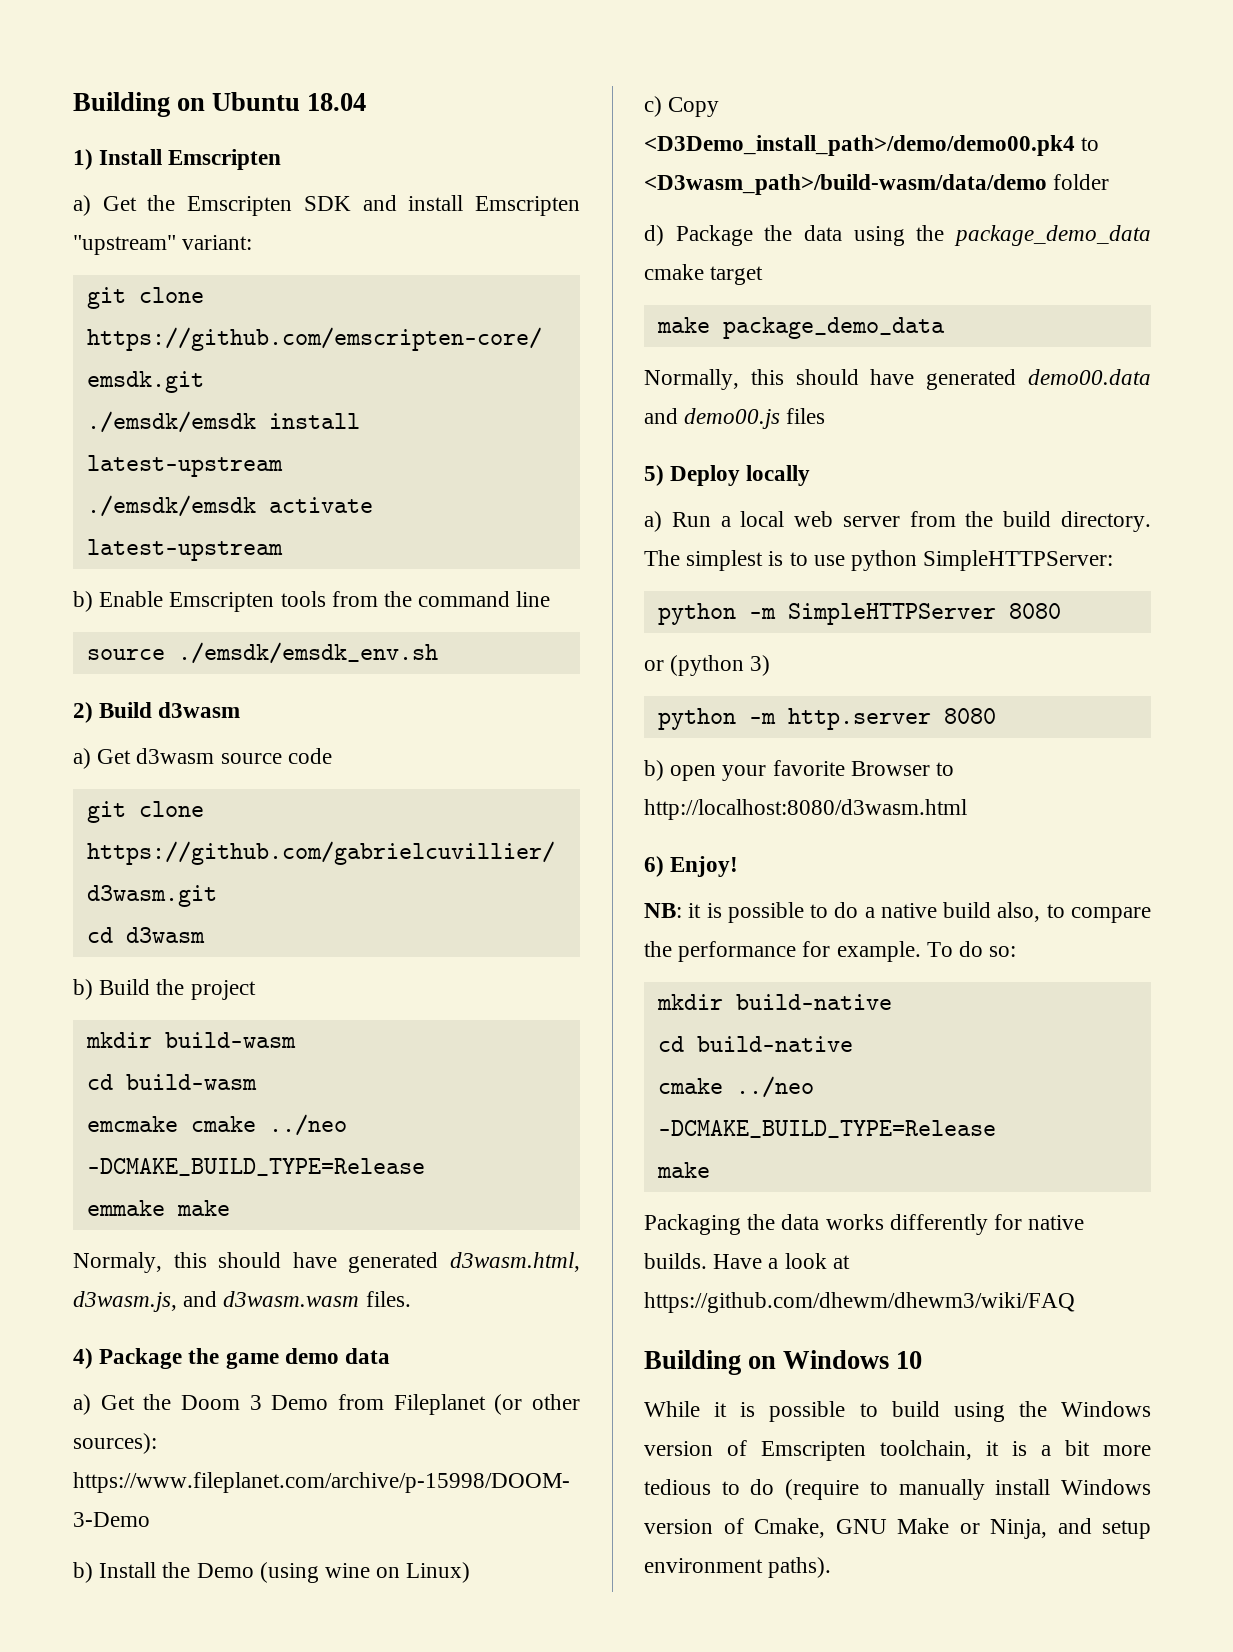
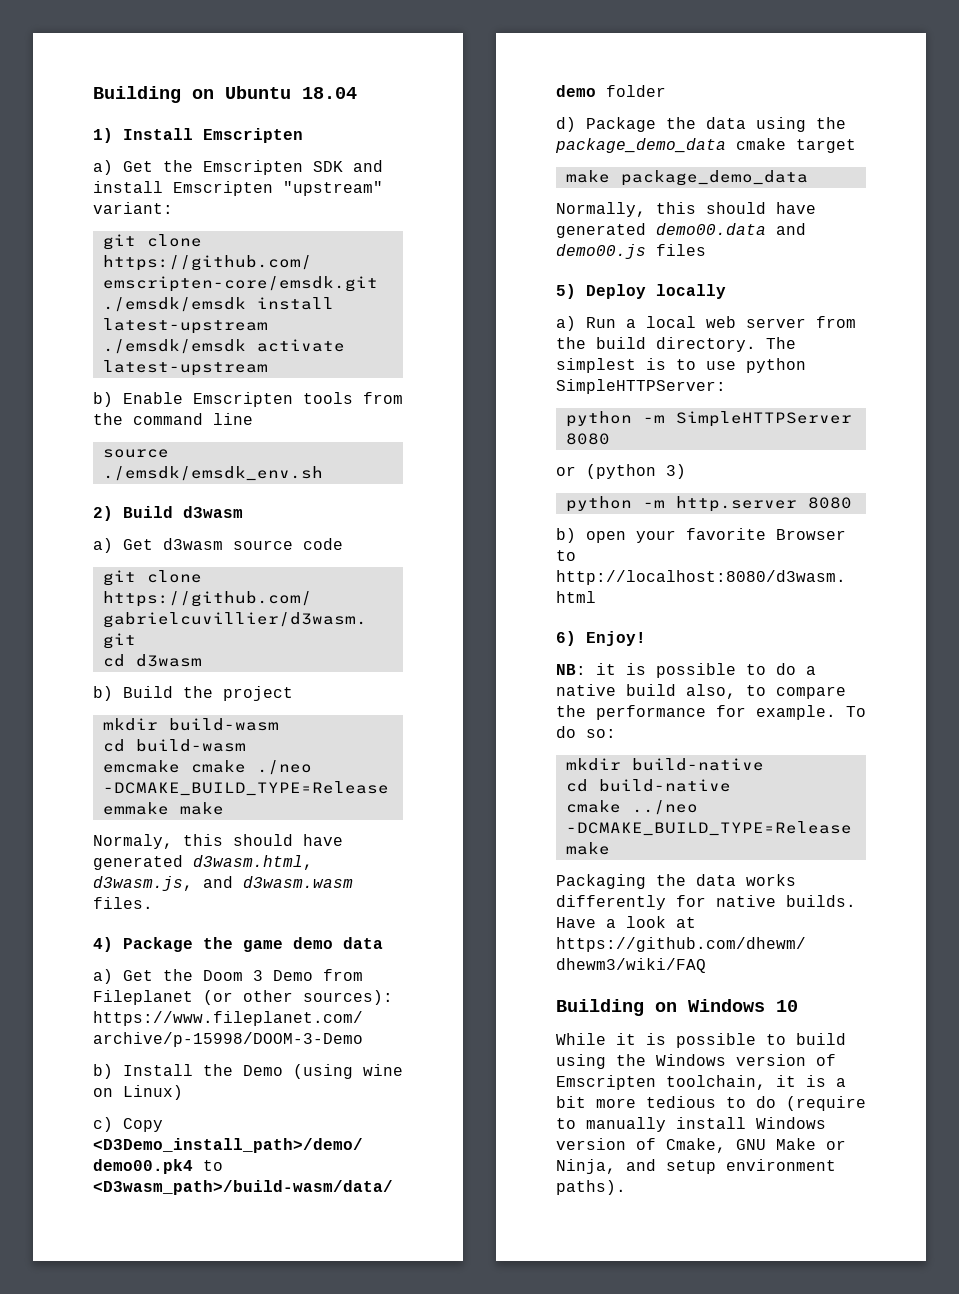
[268,1114,347,1136] ../neo -> [256,760,312,775] ./neo

